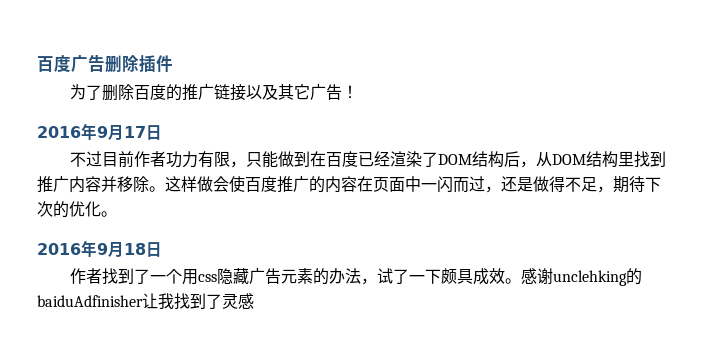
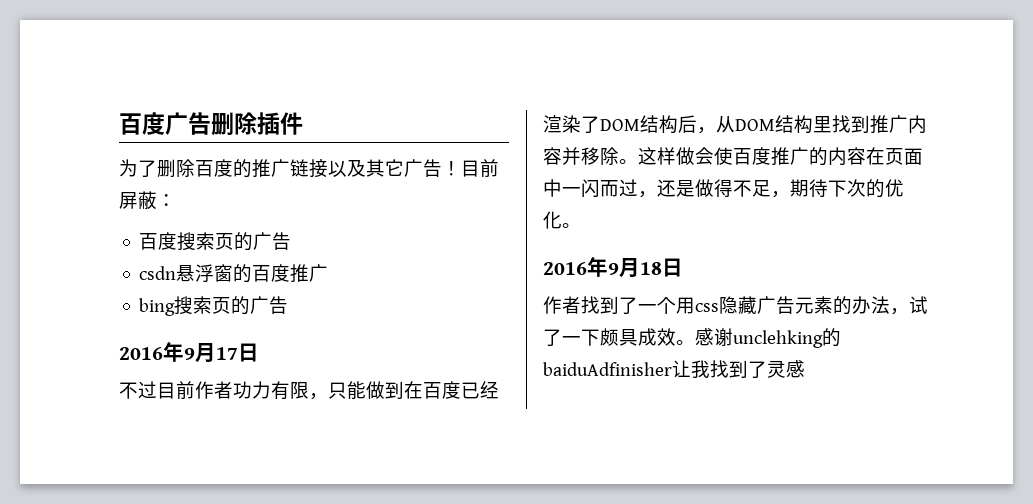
(358, 92) none -> [461,159,499,177] [119,191,176,210] [139,232,292,251] [139,264,329,283] [139,296,289,316] 目前屏蔽： // 百度搜索页的广告 // csdn悬浮窗的百度推广 // bing搜索页的广告

